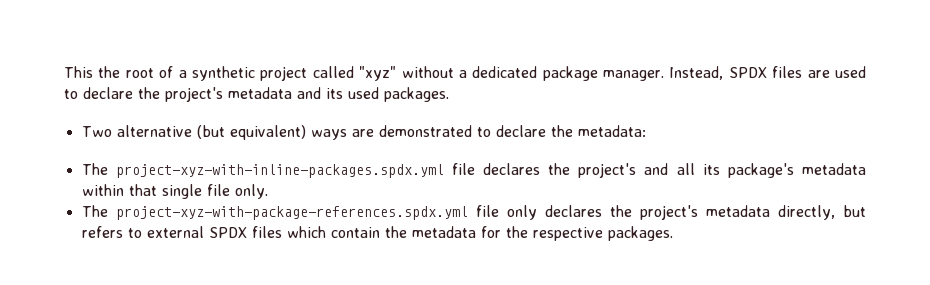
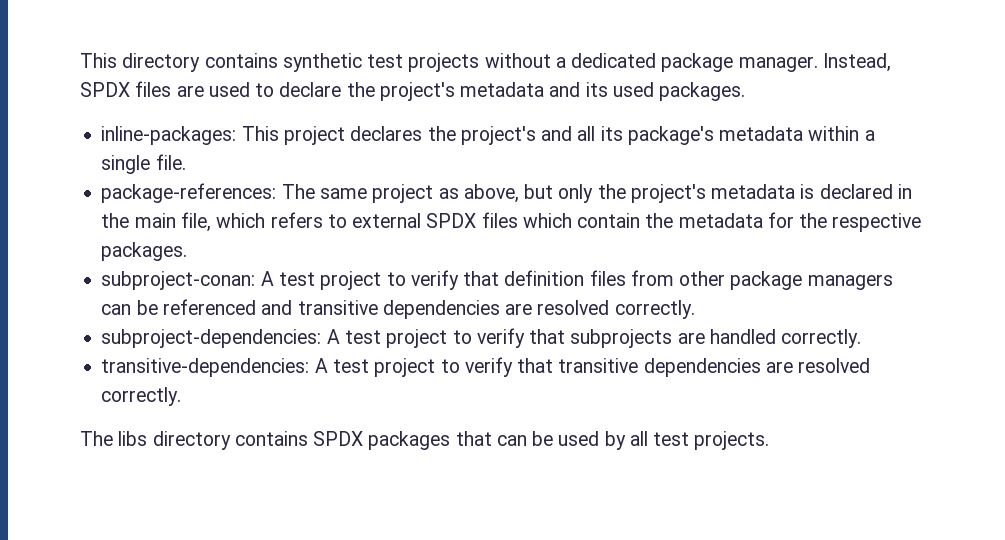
[64,66,397,81] This the root of a synthetic project called "xyz" -> [80,53,480,72] This directory contains synthetic test projects
[81,125,646,140] [81,163,475,178] Two alternative (but equivalent) ways are demonstrated to declare the metadata: // The project-xyz-with-inline-packages.spdx.yml file -> [101,126,345,145] inline-packages: This project
[128,184,268,199] [81,205,867,220] that single file only. // The project-xyz-with-package-references.spdx.yml file only declares the project's metadata directly, but -> [864,130,875,141] [101,154,186,174] [101,183,912,203] [101,212,266,232] a single file. // package-references: The same project as above, but only the project's metadata is declared in the main file, which
(673, 233) none -> [101,270,893,290] [101,299,695,319] [101,328,862,348] [101,357,871,377] [101,387,182,406] [80,431,770,450] // subproject-conan: A test project to verify that definition files from other package managers can be referenced and transitive dependencies are resolved correctly. // subproject-dependencies: A test project to verify that subprojects are handled correctly. // transitive-dependencies: A test project to verify that transitive dependencies are resolved correctly. // The libs directory contains SPDX packages that can be used by all test projects.

